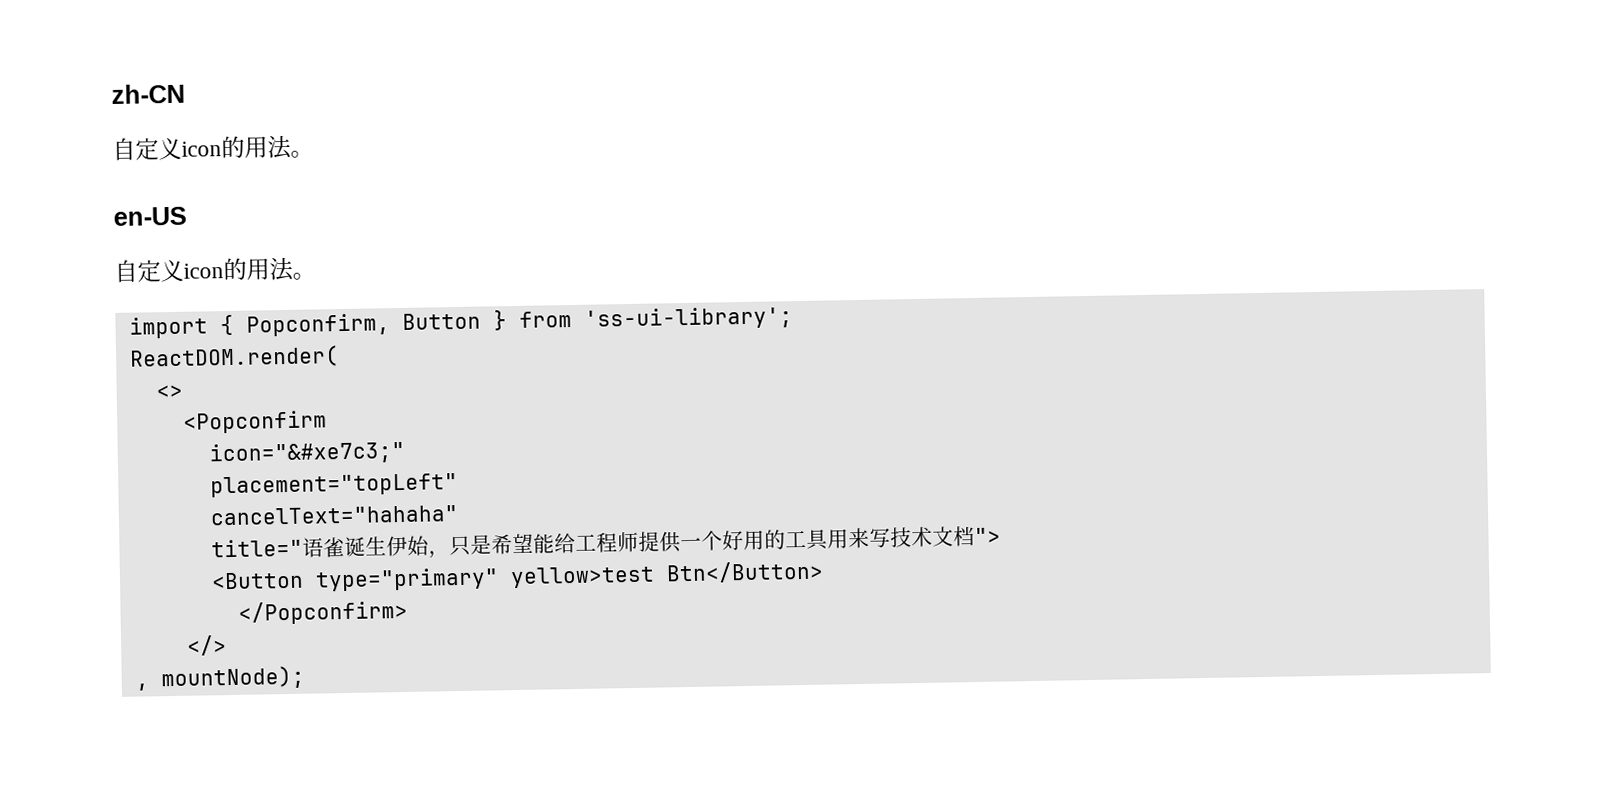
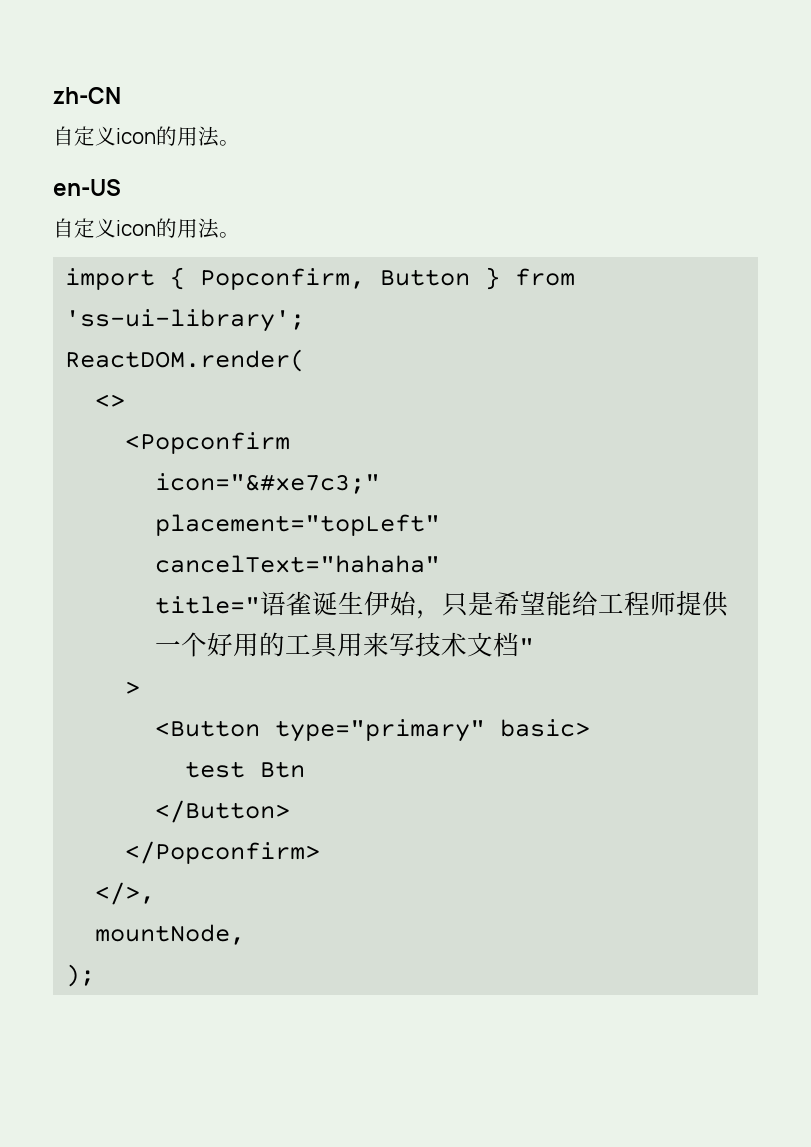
[973,527,1001,545] "> -> [519,638,535,654] [125,681,141,695] " // >
[509,560,824,589] [237,599,408,625] [185,635,227,656] [134,665,305,691] yellow>test Btn</Button> // </Popconfirm> // </> // , mountNode); -> [500,719,591,737] [185,761,306,778] [155,800,291,823] [125,841,321,864] [95,882,156,905] [95,924,246,945] [65,964,96,987] basic> // test Btn // </Button> // </Popconfirm> // </>, // mountNode, // );

